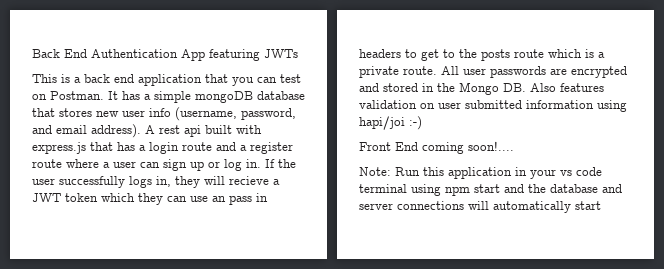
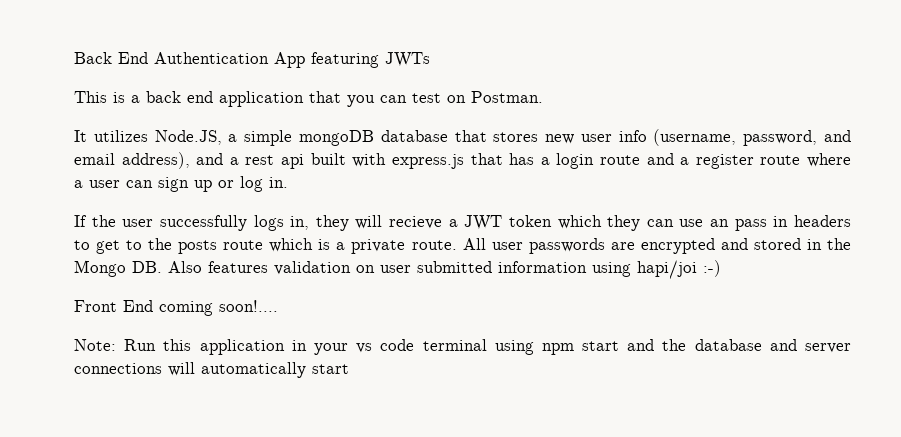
[108,91,140,100] It has -> [74,130,222,145] // It utilizes Node.JS,
[91,124,155,138] address). A -> [121,152,239,169] address), and a
(261, 163) none -> (288, 182) //

